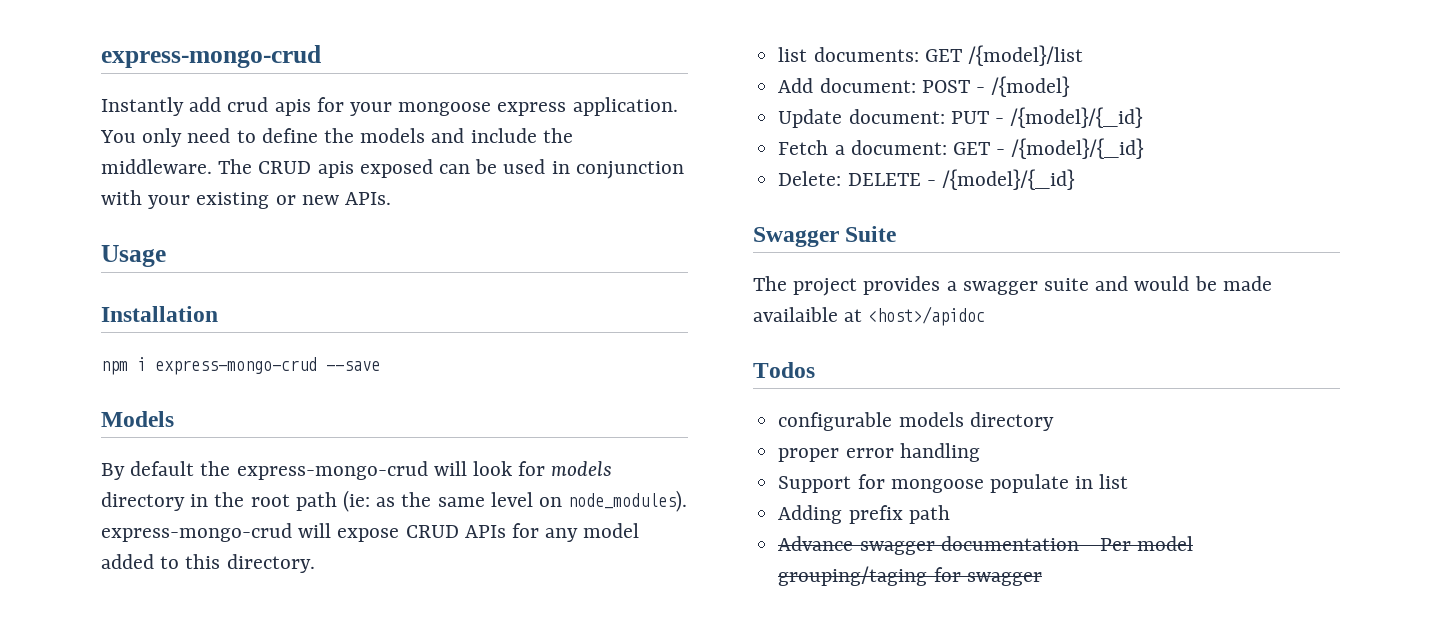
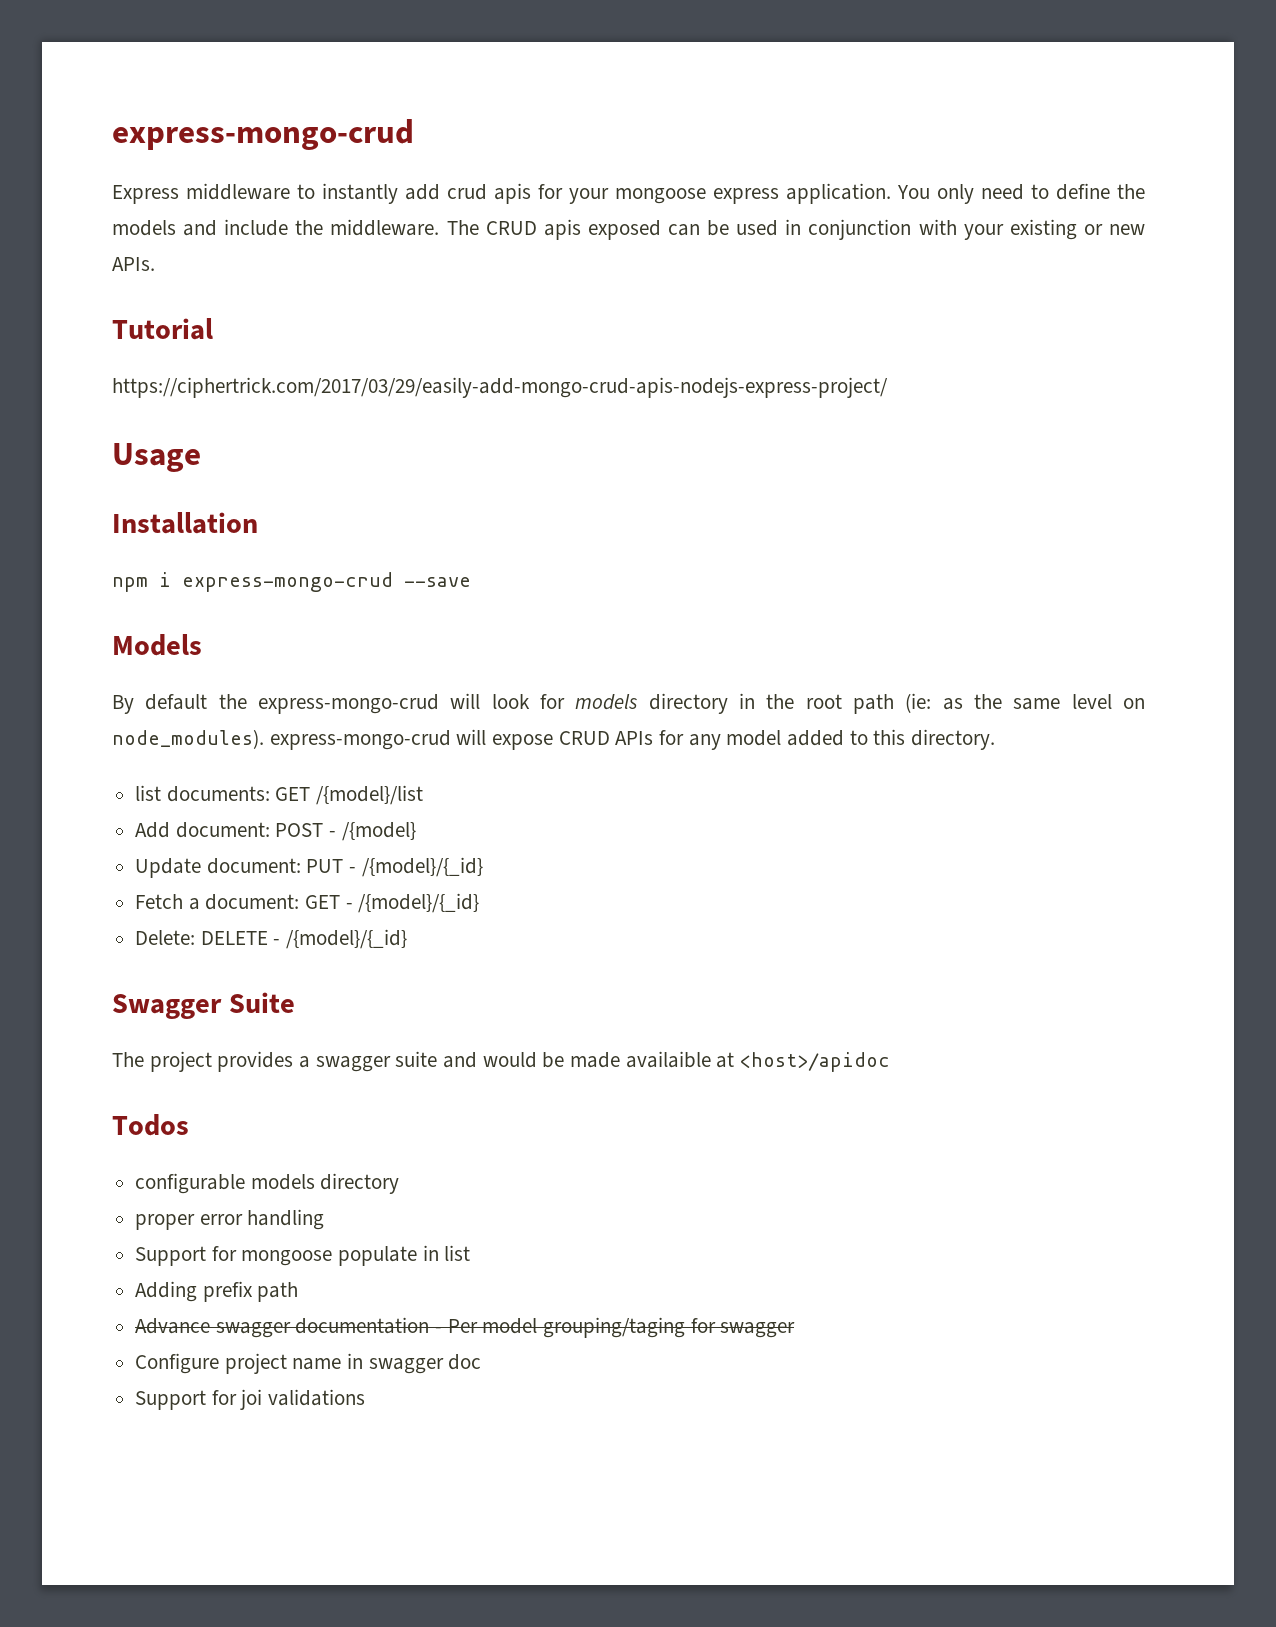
[101,97,184,116] Instantly -> [112,183,398,204] Express middleware to instantly
(392, 198) none -> [112,318,213,340] [112,377,888,398] // Tutorial // https://ciphertrick.com/2017/03/29/easily-add-mongo-crud-apis-nodejs-express-project/
(1042, 579) none -> [135,1353,482,1374] [135,1389,366,1410] // Configure project name in swagger doc // Support for joi validations

